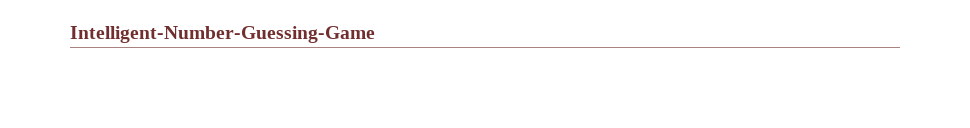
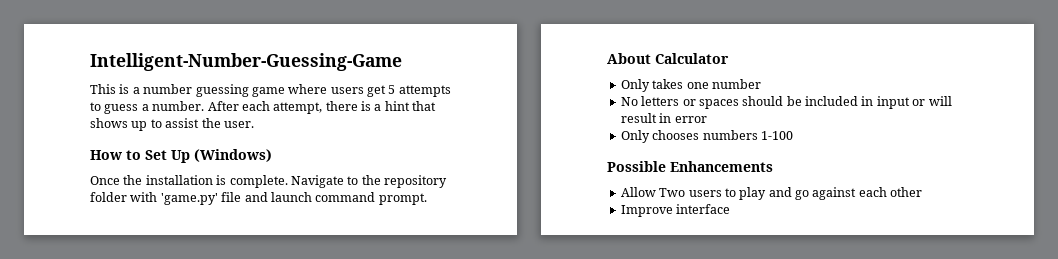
(375, 34) none -> [90,84,451,97] [90,101,437,114] [90,118,254,131] [90,149,272,163] [90,175,447,188] [90,192,427,205] [607,53,729,64] [620,79,761,92] [620,96,952,109] [620,113,707,123] [620,130,793,143] [607,161,773,172] [620,187,923,200] [620,204,731,217] // This is a number guessing game where users get 5 attempts to guess a number. After each attempt, there is a hint that shows up to assist the user. // How to Set Up (Windows) // Once the installation is complete. Navigate to the repository folder with 'game.py' file and launch command prompt. // About Calculator // Only takes one number // No letters or spaces should be included in input or will result in error // Only chooses numbers 1-100 // Possible Enhancements // Allow Two users to play and go against each other // Improve interface

